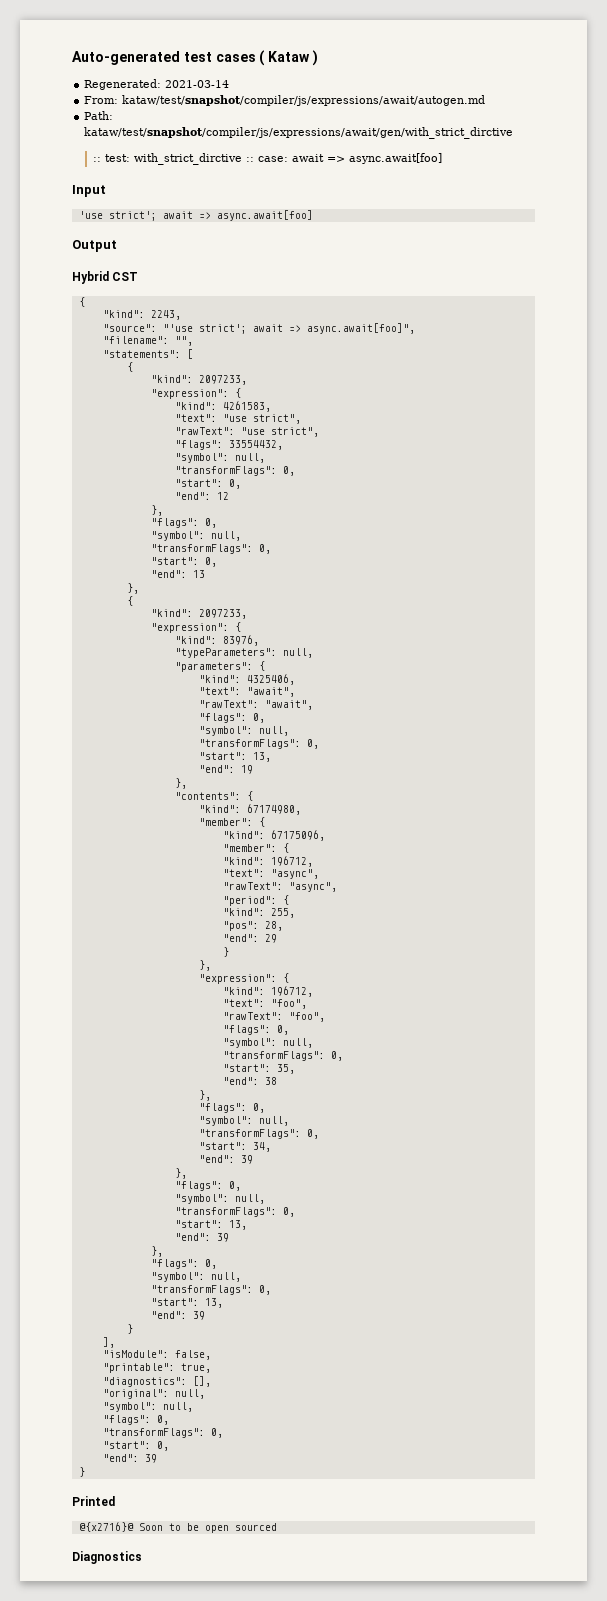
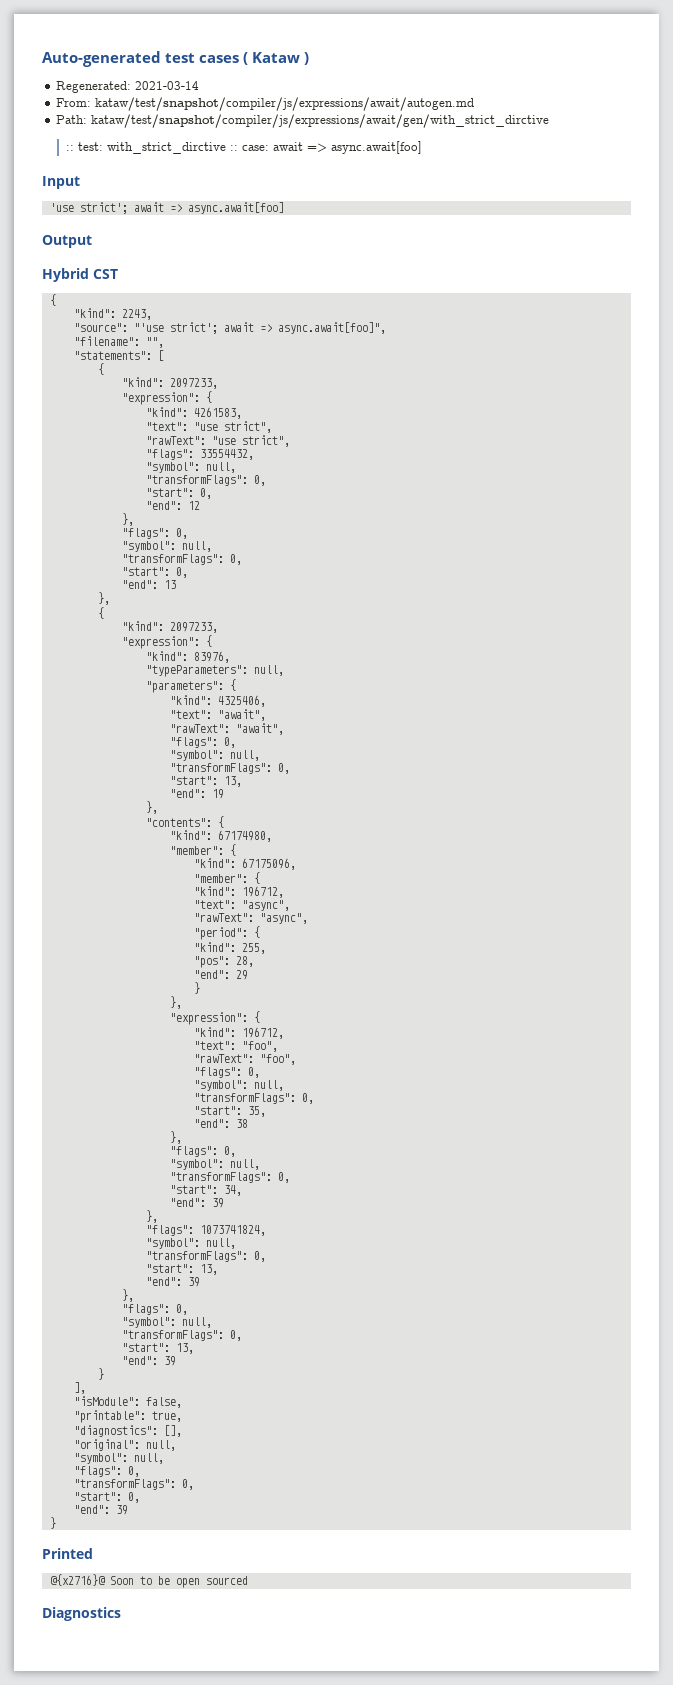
[228,1181,241,1191] 0, -> [199,1225,266,1236] 1073741824,

